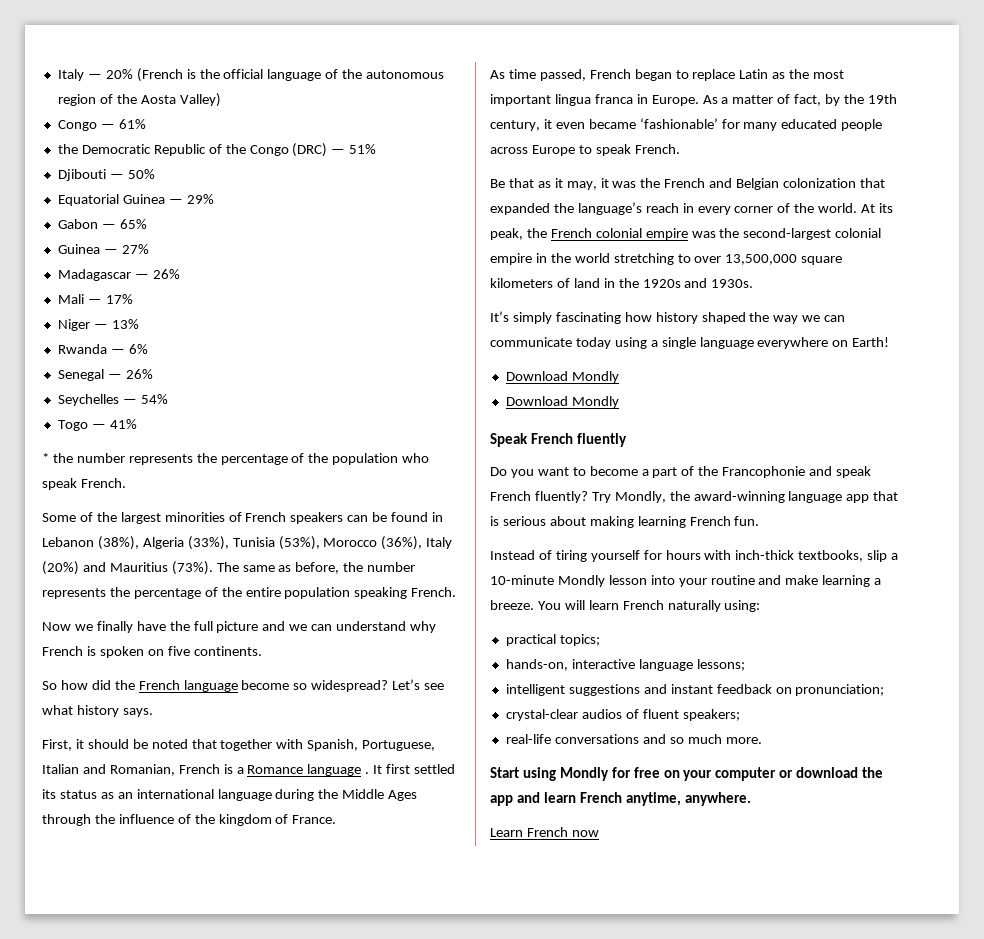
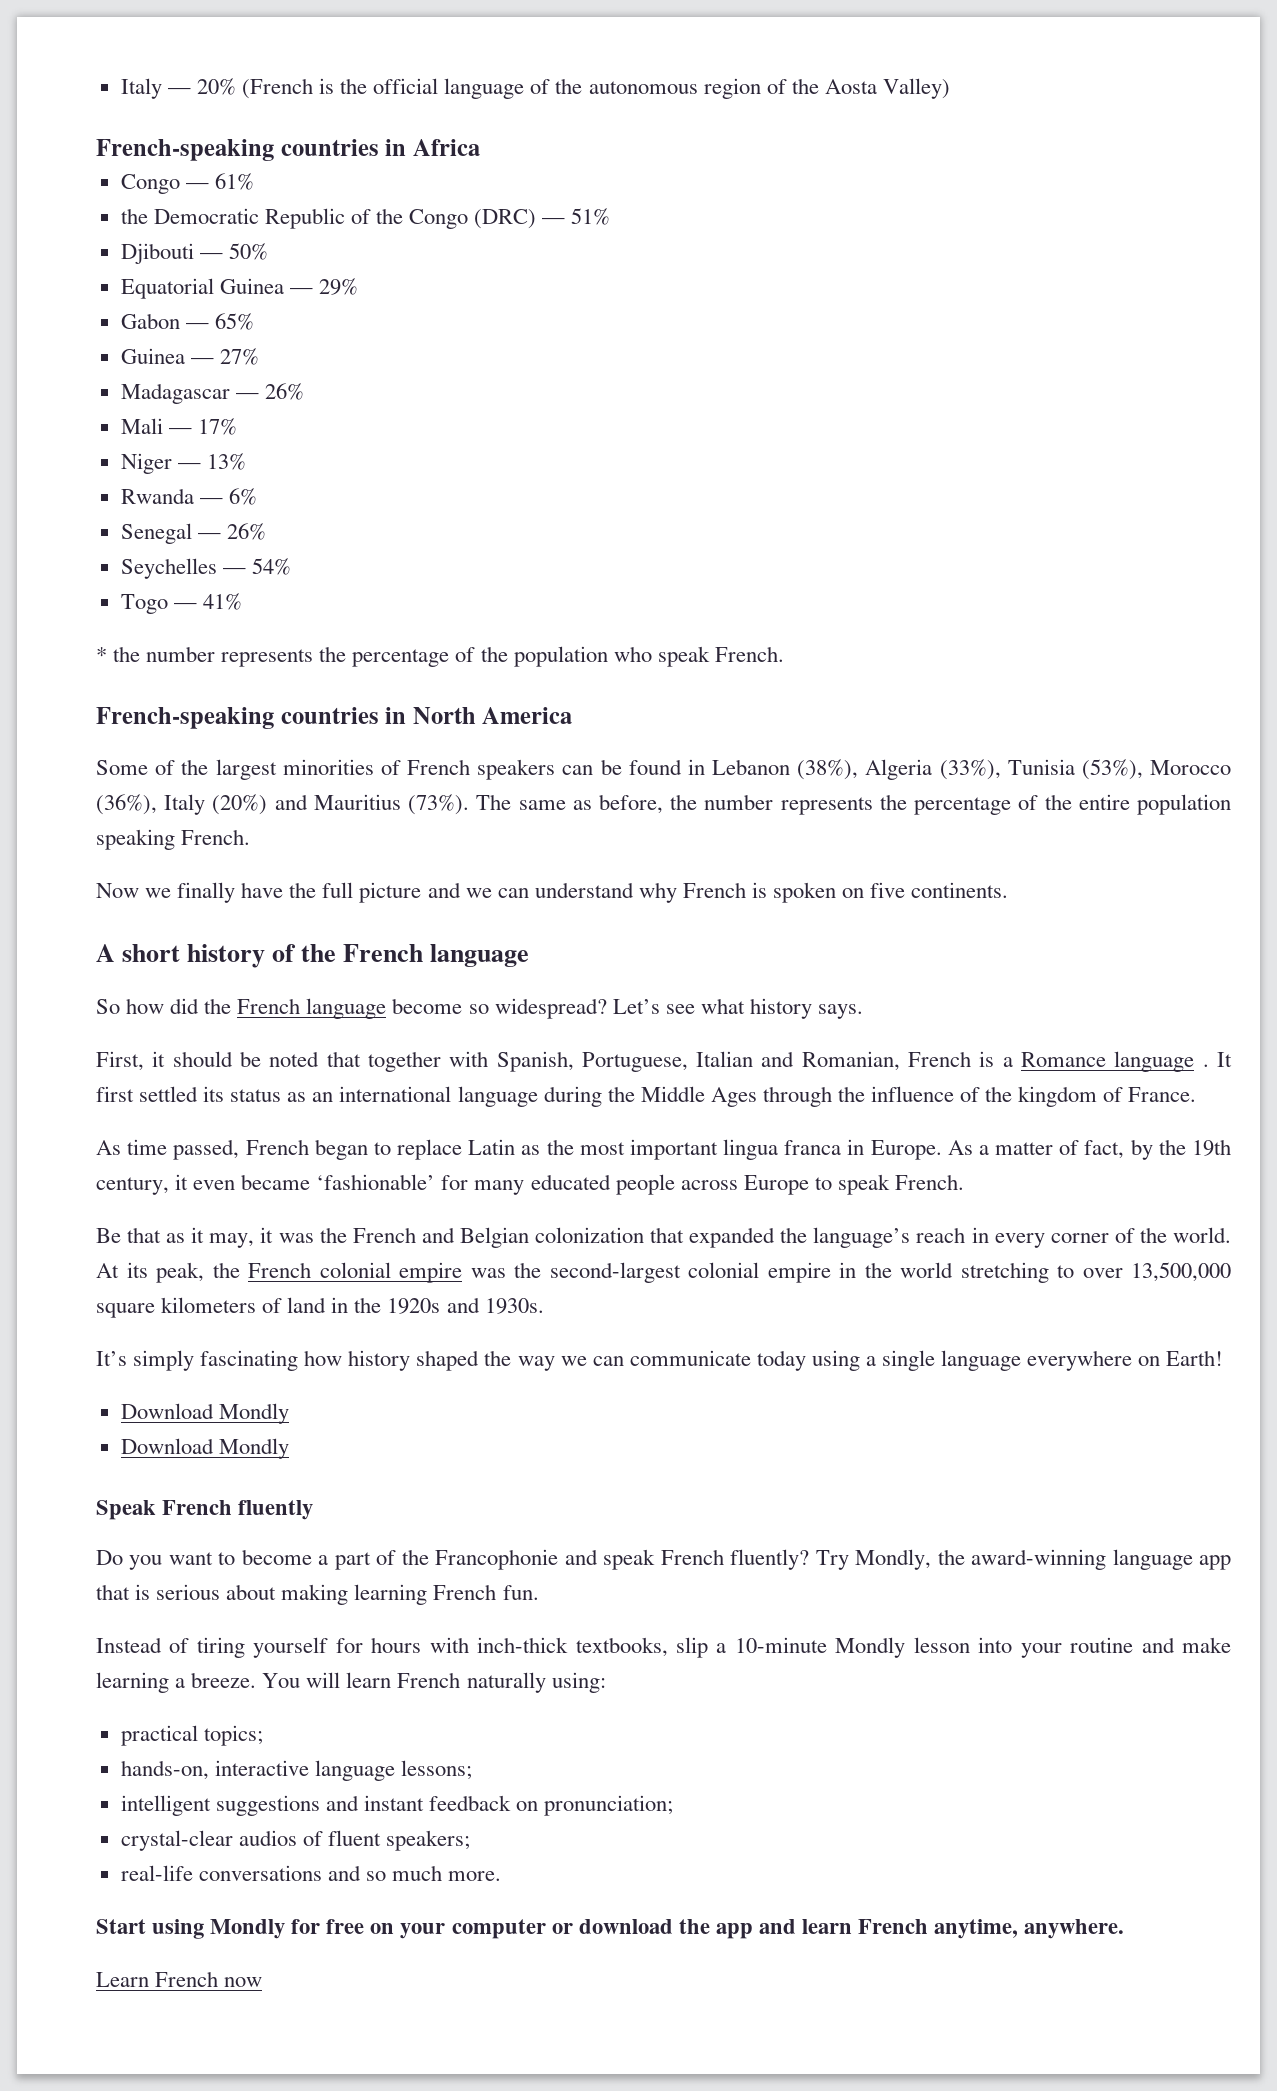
(221, 100) none -> [96,139,480,161] // French-speaking countries in Africa
(126, 483) none -> [96,707,573,729] // French-speaking countries in North America
(262, 651) none -> [96,944,530,968] // A short history of the French language

